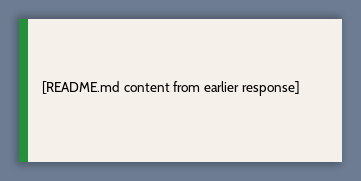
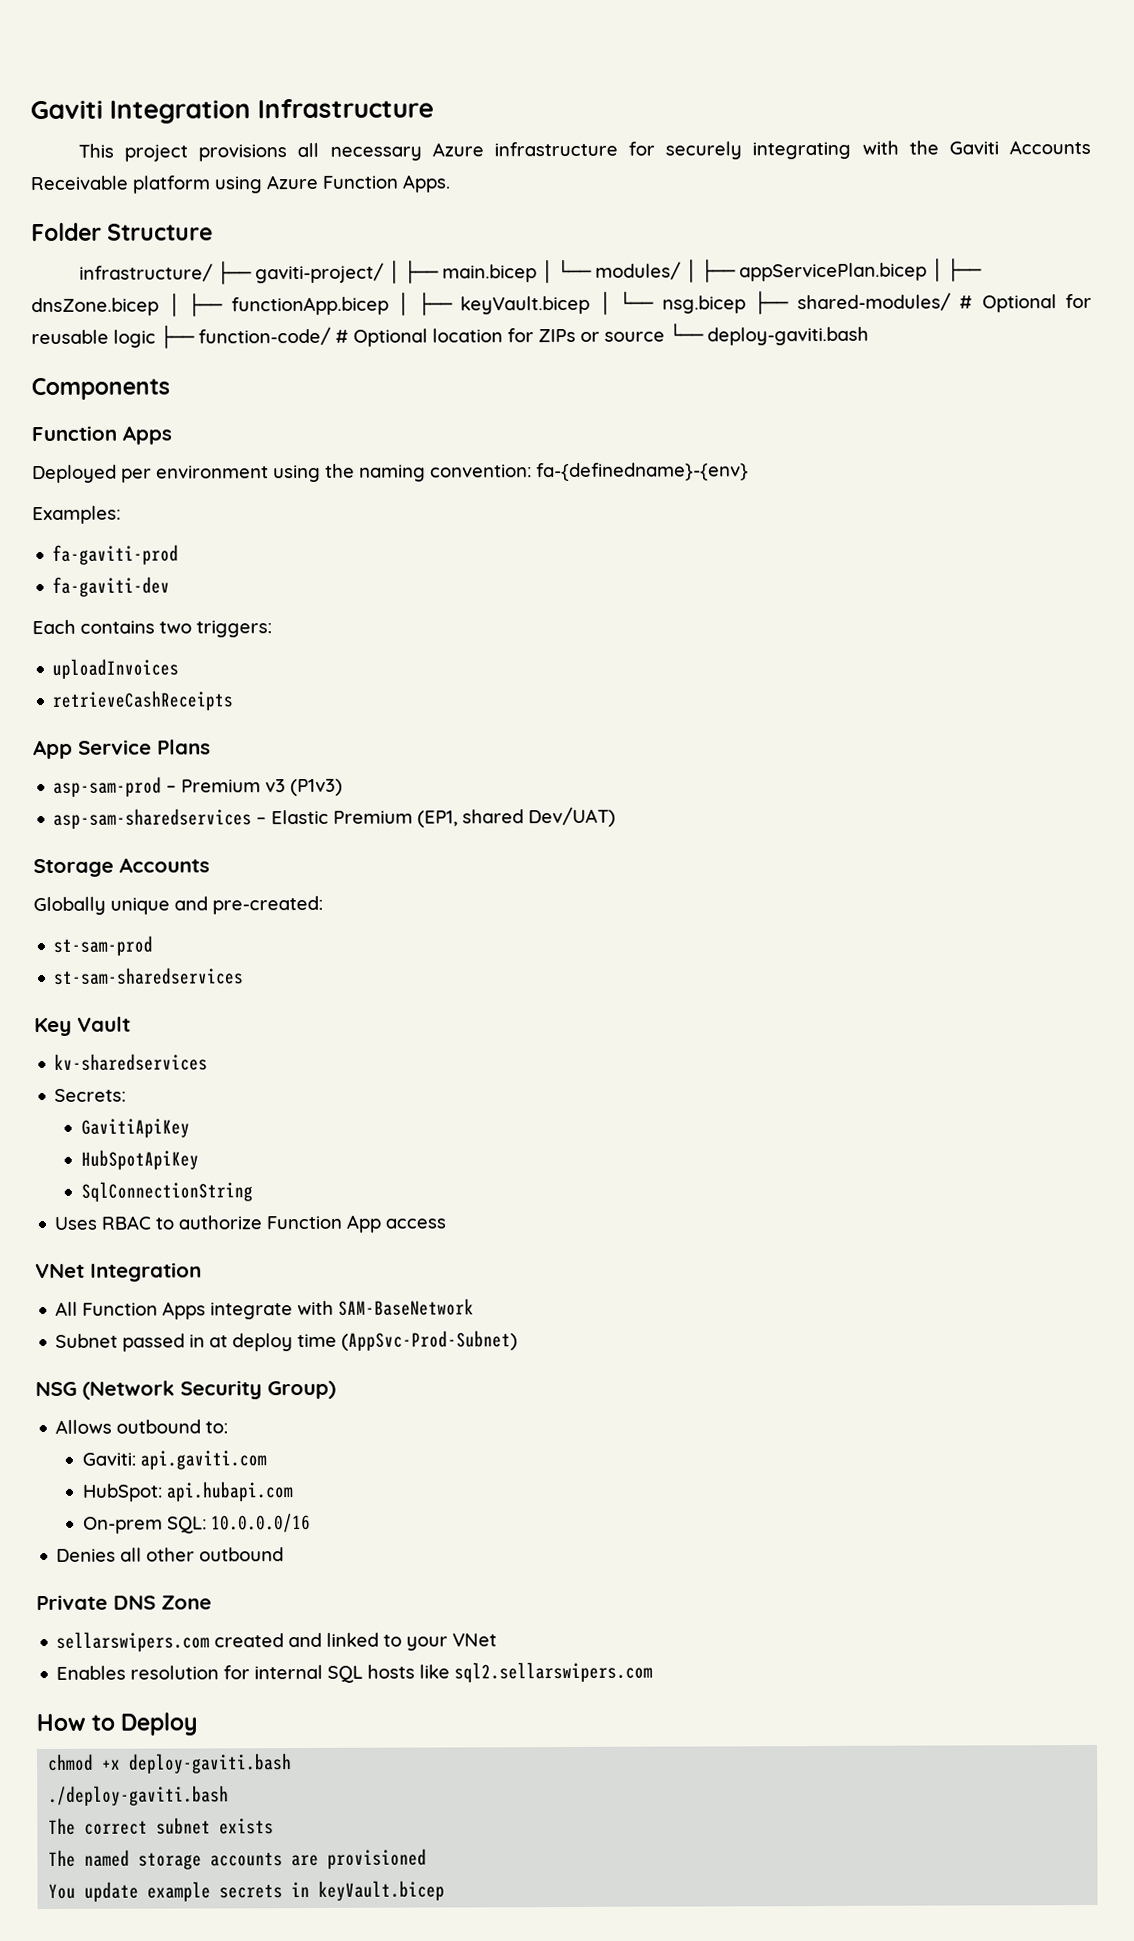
[42,81,300,96] [README.md content from earlier response] -> [30,98,435,124] [77,139,1091,162] [30,174,451,194] [31,222,214,242] [78,258,982,285] [31,291,1092,317] [31,323,869,349] [31,377,170,401] [31,425,172,445] [32,462,749,484] [32,505,121,525] [52,544,180,565] [52,576,171,597] [32,619,272,638] [52,658,180,679] [52,690,234,711] [33,739,211,760] [53,776,344,797] [53,806,617,829] [33,857,210,878] [33,895,323,916] [53,935,154,956] [53,967,245,985] [34,1016,131,1037] [54,1053,209,1071] [54,1088,127,1102] [80,1118,190,1138] [80,1149,199,1170] [80,1181,253,1202] [54,1214,447,1233] [35,1262,202,1282] [55,1298,475,1320] [55,1330,519,1352] [35,1380,336,1400] [55,1419,229,1434] [81,1450,267,1470] [81,1481,294,1502] [82,1512,311,1534] [56,1547,285,1562] [36,1594,212,1611] [56,1631,498,1652] [56,1661,654,1683] [36,1712,199,1736] [48,1753,293,1774] [48,1785,230,1806] [48,1817,275,1835] [48,1848,428,1870] [48,1880,446,1902] Gaviti Integration Infrastructure // This project provisions all necessary Azure infrastructure for securely integrating with the Gaviti Accounts Receivable platform using Azure Function Apps. // Folder Structure // infrastructure/ ├── gaviti-project/ │ ├── main.bicep │ └── modules/ │ ├── appServicePlan.bicep │ ├── dnsZone.bicep │ ├── functionApp.bicep │ ├── keyVault.bicep │ └── nsg.bicep ├── shared-modules/ # Optional for reusable logic ├── function-code/ # Optional location for ZIPs or source └── deploy-gaviti.bash // Components // Function Apps // Deployed per environment using the naming convention: fa-{definedname}-{env} // Examples: // fa-gaviti-prod // fa-gaviti-dev // Each contains two triggers: // uploadInvoices // retrieveCashReceipts // App Service Plans // asp-sam-prod – Premium v3 (P1v3) // asp-sam-sharedservices – Elastic Premium (EP1, shared Dev/UAT) // Storage Accounts // Globally unique and pre-created: // st-sam-prod // st-sam-sharedservices // Key Vault // kv-sharedservices // Secrets: // GavitiApiKey // HubSpotApiKey // SqlConnectionString // Uses RBAC to authorize Function App access // VNet Integration // All Function Apps integrate with SAM-BaseNetwork // Subnet passed in at deploy time (AppSvc-Prod-Subnet) // NSG (Network Security Group) // Allows outbound to: // Gaviti: api.gaviti.com // HubSpot: api.hubapi.com // On-prem SQL: 10.0.0.0/16 // Denies all other outbound // Private DNS Zone // sellarswipers.com created and linked to your VNet // Enables resolution for internal SQL hosts like sql2.sellarswipers.com // How to Deploy // chmod +x deploy-gaviti.bash // ./deploy-gaviti.bash // The correct subnet exists // The named storage accounts are provisioned // You update example secrets in keyVault.bicep

